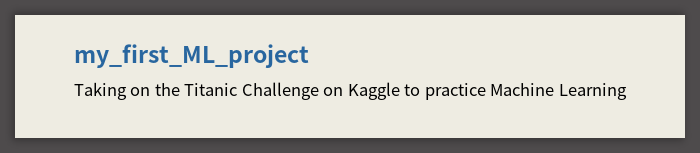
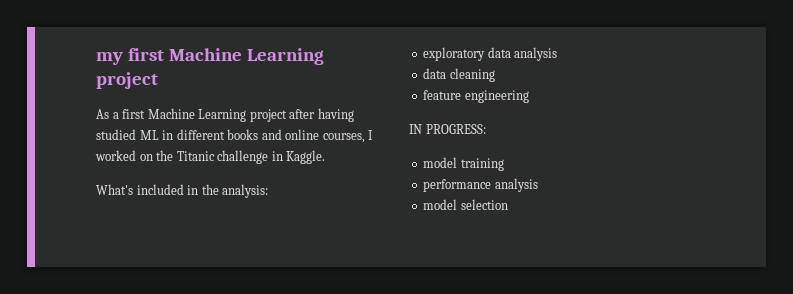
[74,44,309,68] [74,82,627,100] my_first_ML_project // Taking on the Titanic Challenge on Kaggle to practice Machine Learning -> [96,48,324,65] [96,72,158,89] [96,108,354,122] [96,129,374,143] [95,150,326,164] [96,184,269,198] [423,47,558,61] [423,68,495,82] [423,90,529,103] [409,124,486,134] [423,157,504,171] [423,178,538,192] [423,199,508,210] my first Machine Learning project // As a first Machine Learning project after having studied ML in different books and online courses, I worked on the Titanic challenge in Kaggle. // What's included in the analysis: // exploratory data analysis // data cleaning // feature engineering // IN PROGRESS: // model training // performance analysis // model selection

